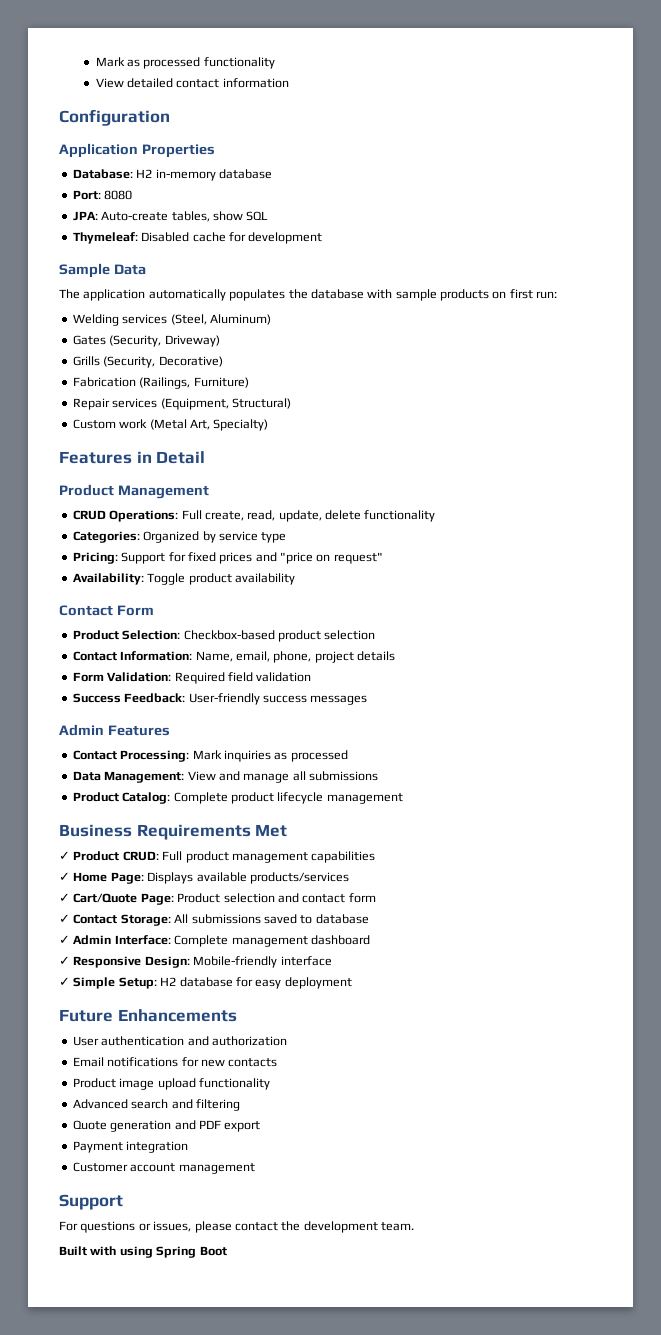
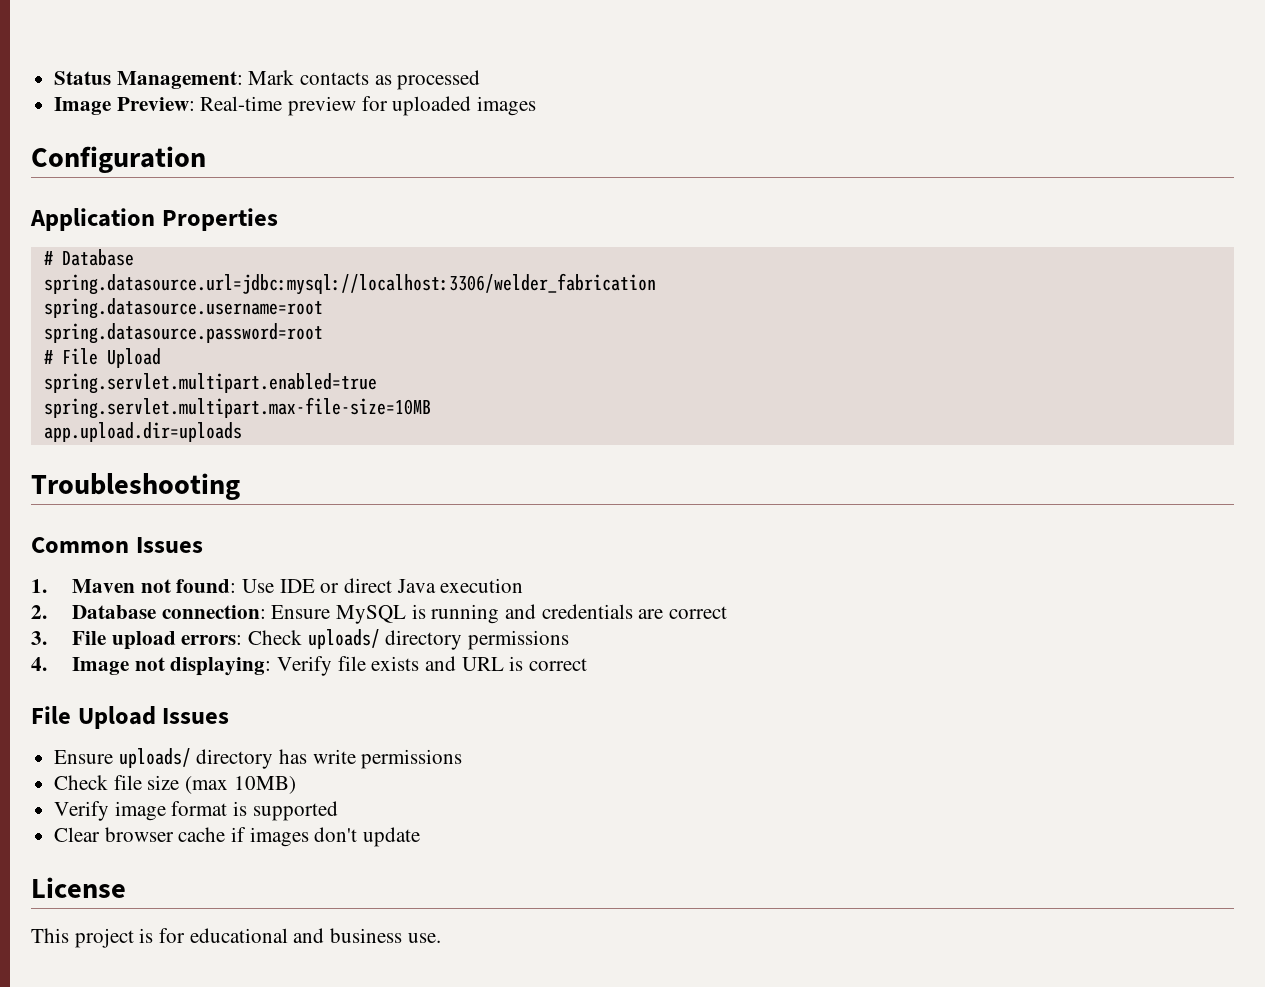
[95,57,275,69] [95,78,289,88] [59,109,170,126] [59,143,215,158] [72,169,272,181] [72,190,133,200] [72,211,269,222] [72,232,323,244] [59,263,146,278] [59,289,558,301] [72,314,271,326] [72,335,220,347] [72,356,223,368] [72,377,249,389] [72,398,291,410] [72,419,269,431] [59,451,206,464] [59,484,209,499] [72,510,436,522] [72,531,287,543] [72,552,383,564] [72,573,295,585] [59,605,154,616] [72,630,376,642] [72,651,395,663] [72,672,312,684] [72,693,368,705] [59,724,170,736] [72,750,348,762] [72,771,378,783] [72,792,403,804] [59,824,288,840] [59,851,376,863] [59,872,349,884] [59,893,376,905] [59,914,369,926] [59,935,370,947] [59,956,332,968] [59,977,352,989] [59,1009,237,1022] [72,1036,287,1046] [72,1057,278,1067] [72,1078,270,1090] [72,1099,240,1111] [72,1120,261,1132] [72,1141,189,1153] [72,1162,255,1174] [59,1194,123,1210] [59,1221,414,1233] [59,1246,227,1258] Mark as processed functionality // View detailed contact information // Configuration // Application Properties // Database: H2 in-memory database // Port: 8080 // JPA: Auto-create tables, show SQL // Thymeleaf: Disabled cache for development // Sample Data // The application automatically populates the database with sample products on first run: // Welding services (Steel, Aluminum) // Gates (Security, Driveway) // Grills (Security, Decorative) // Fabrication (Railings, Furniture) // Repair services (Equipment, Structural) // Custom work (Metal Art, Specialty) // Features in Detail // Product Management // CRUD Operations: Full create, read, update, delete functionality // Categories: Organized by service type // Pricing: Support for fixed prices and "price on request" // Availability: Toggle product availability // Contact Form // Product Selection: Checkbox-based product selection // Contact Information: Name, email, phone, project details // Form Validation: Required field validation // Success Feedback: User-friendly success messages // Admin Features // Contact Processing: Mark inquiries as processed // Data Management: View and manage all submissions // Product Catalog: Complete product lifecycle management // Business Requirements Met // ✓ Product CRUD: Full product management capabilities // ✓ Home Page: Displays available products/services // ✓ Cart/Quote Page: Product selection and contact form // ✓ Contact Storage: All submissions saved to database // ✓ Admin Interface: Complete management dashboard // ✓ Responsive Design: Mobile-friendly interface // ✓ Simple Setup: H2 database for easy deployment // Future Enhancements // User authentication and authorization // Email notifications for new contacts // Product image upload functionality // Advanced search and filtering // Quote generation and PDF export // Payment integration // Customer account management // Support // For questions or issues, please contact the development team. // Built with using Spring Boot -> [54,70,481,90] [54,96,537,116] [31,146,206,173] [30,208,278,231] [43,249,134,266] [43,273,656,295] [43,298,323,319] [43,323,323,344] [43,348,161,368] [43,373,377,394] [43,397,431,419] [43,422,242,442] [31,473,240,500] [31,537,203,553] [31,578,524,593] [31,604,727,624] [31,629,569,650] [31,656,587,676] [31,706,230,729] [54,748,463,769] [54,775,296,794] [54,801,338,821] [54,827,421,847] [31,877,126,898] [31,928,441,948] Status Management: Mark contacts as processed // Image Preview: Real-time preview for uploaded images // Configuration // Application Properties // # Database // spring.datasource.url=jdbc:mysql://localhost:3306/welder_fabrication // spring.datasource.username=root // spring.datasource.password=root // # File Upload // spring.servlet.multipart.enabled=true // spring.servlet.multipart.max-file-size=10MB // app.upload.dir=uploads // Troubleshooting // Common Issues // 1. Maven not found: Use IDE or direct Java execution // 2. Database connection: Ensure MySQL is running and credentials are correct // 3. File upload errors: Check uploads/ directory permissions // 4. Image not displaying: Verify file exists and URL is correct // File Upload Issues // Ensure uploads/ directory has write permissions // Check file size (max 10MB) // Verify image format is supported // Clear browser cache if images don't update // License // This project is for educational and business use.

